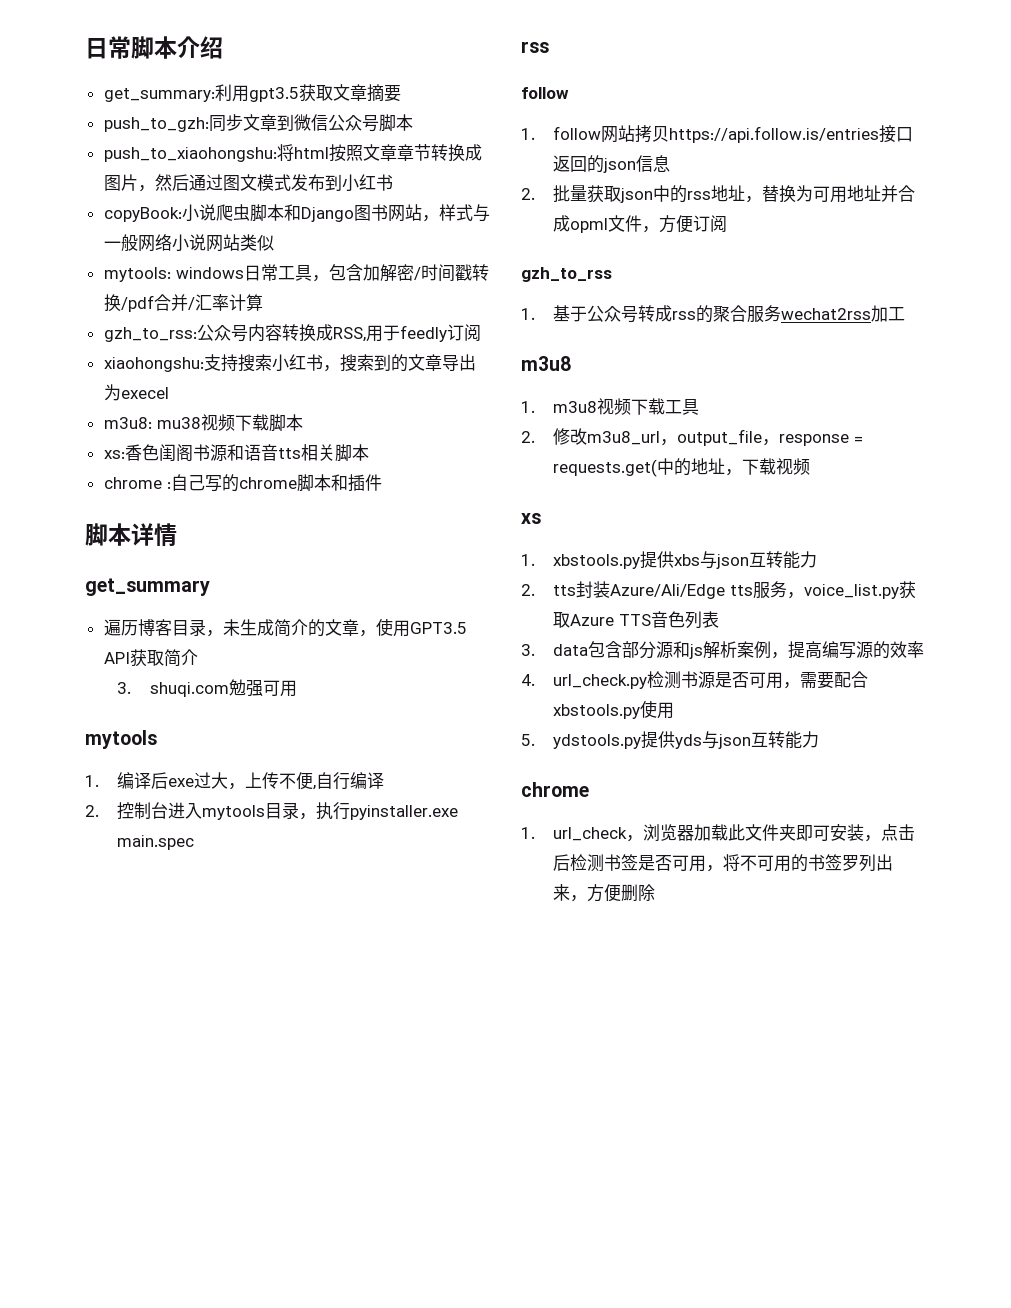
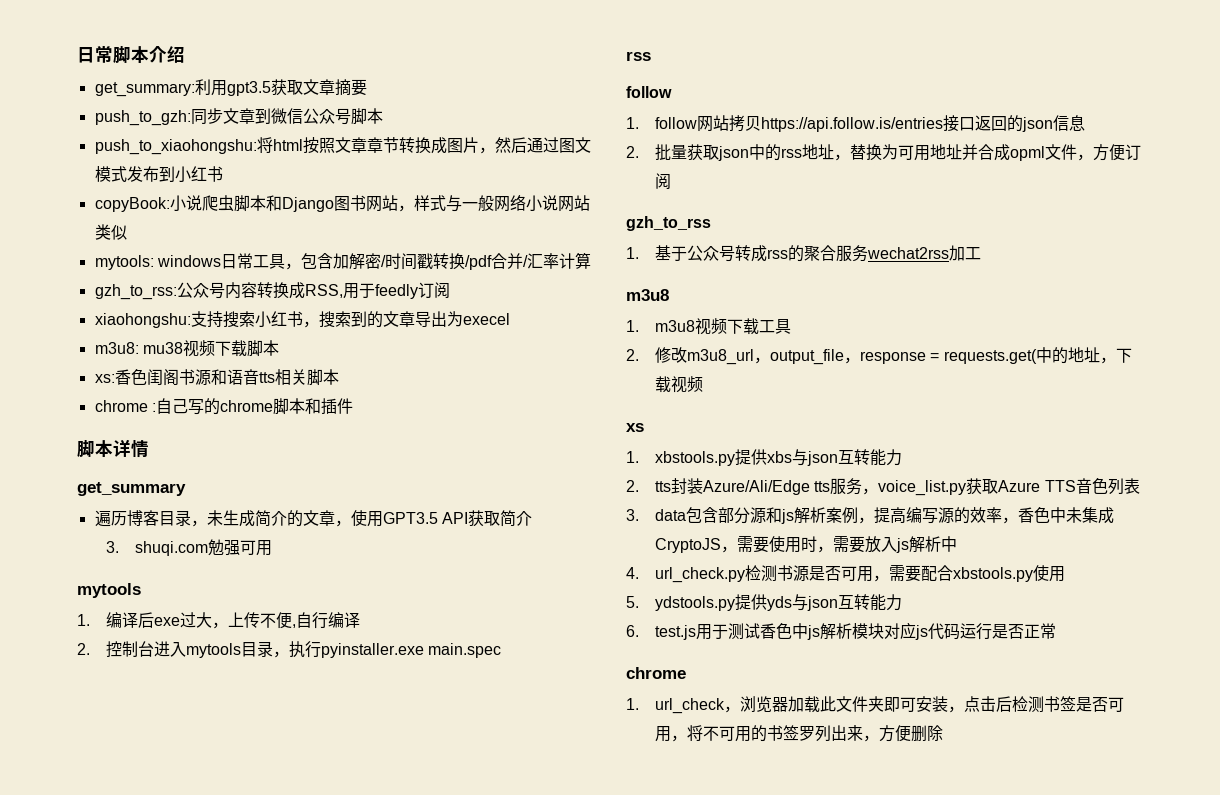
(925, 649) none -> [1002,507,1115,524] [655,536,958,553] ，香色中未集成CryptoJS，需要使用时，需要放入js解析中
(820, 739) none -> [626,622,1057,640] // 6. test.js用于测试香色中js解析模块对应js代码运行是否正常

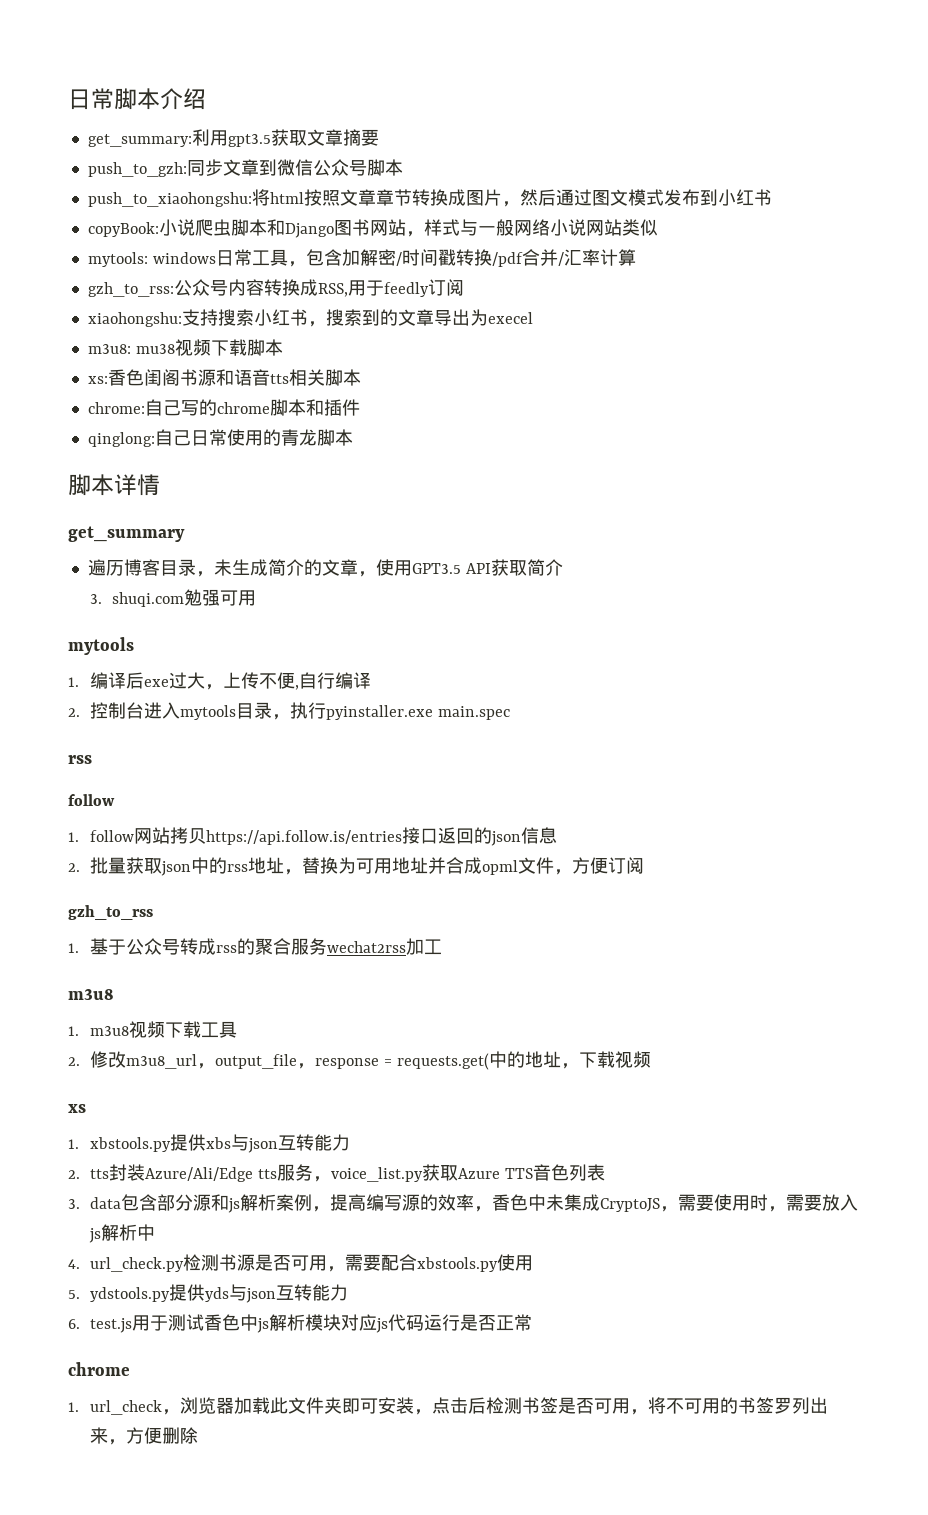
[94,400,156,412] chrome : -> [87,402,145,414] chrome:
(353, 406) none -> [87,429,353,447] // qinglong:自己日常使用的青龙脚本

